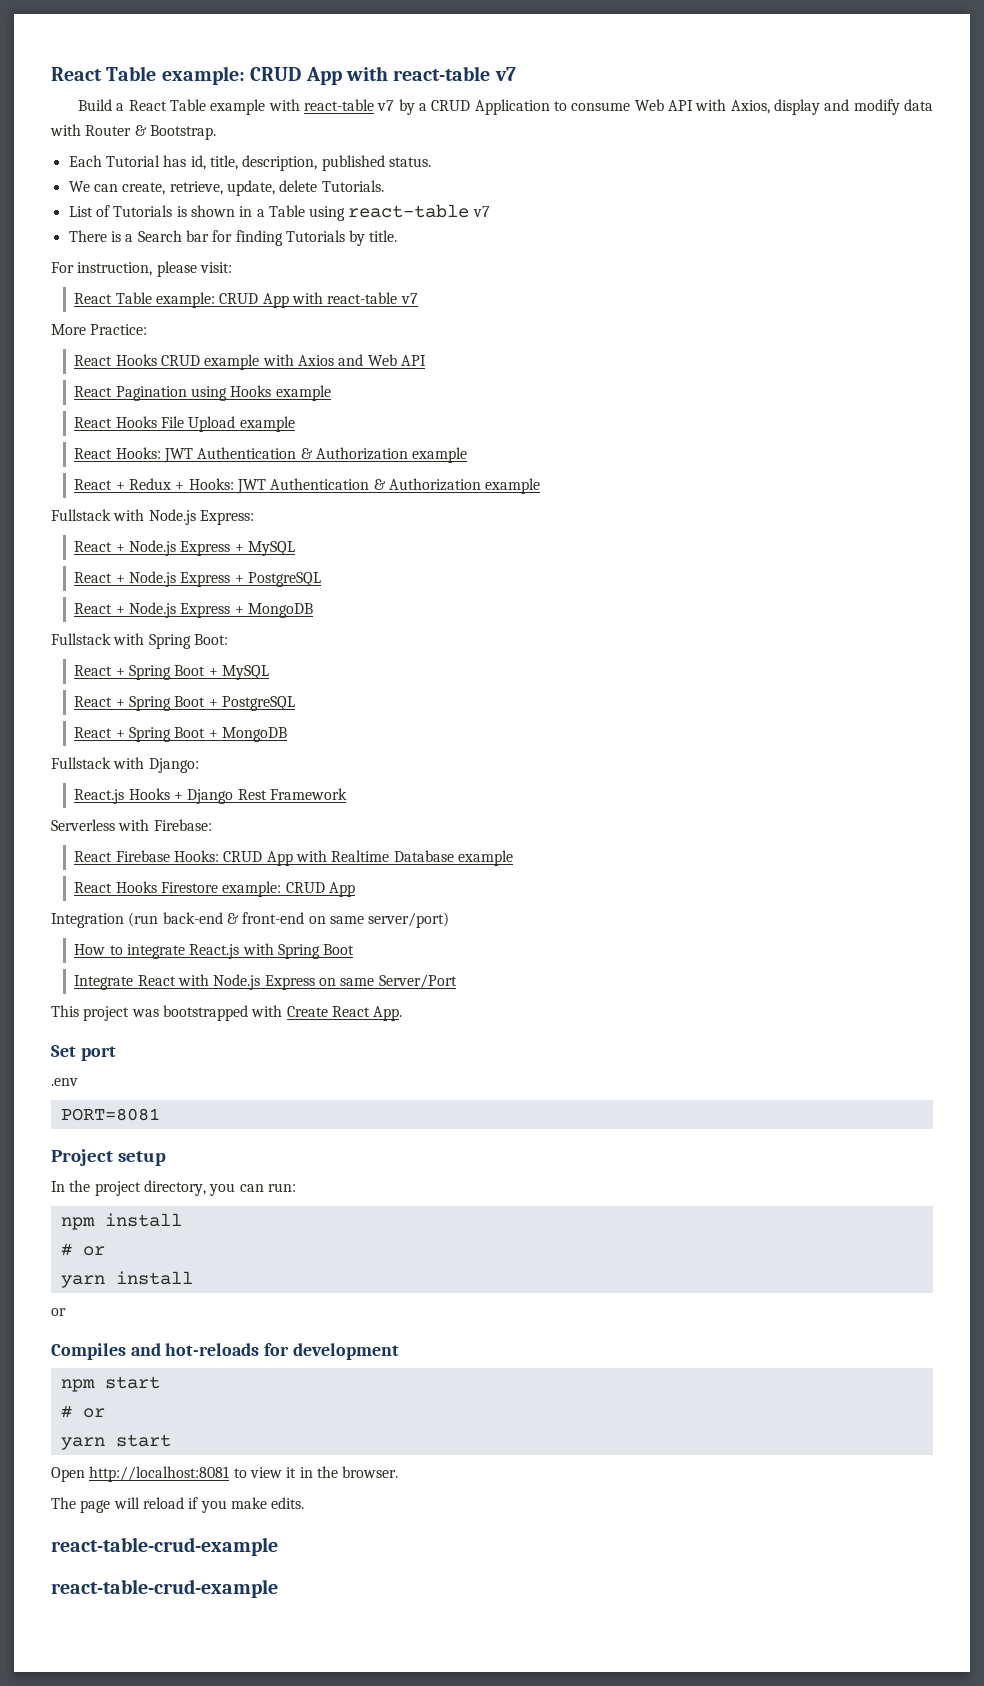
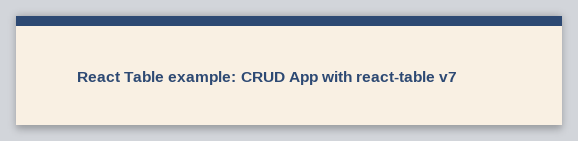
[51,66,516,85] [77,99,934,115] [50,124,216,140] [68,155,431,171] [68,180,384,196] [68,204,490,221] [68,230,398,246] [51,261,232,277] [74,292,418,308] [51,324,148,335] [74,354,426,370] [74,385,331,401] [74,416,295,432] [74,447,468,463] [74,478,541,494] [51,509,254,525] [74,540,295,556] [74,571,321,587] [74,602,313,618] [51,633,228,649] [74,665,269,680] [74,696,295,711] [74,727,287,742] [51,757,199,773] [74,788,347,804] [51,819,212,831] [74,850,513,866] [74,881,355,897] [51,912,450,928] [74,943,355,959] [74,974,457,990] [51,1005,403,1021] [51,1045,116,1061] [51,1078,78,1086] [60,1108,160,1121] [51,1149,166,1166] [51,1180,296,1196] [60,1213,182,1230] [60,1243,105,1256] [60,1271,193,1288] [51,1308,66,1316] [51,1343,399,1360] [60,1376,160,1392] [60,1405,105,1418] [60,1434,171,1450] [51,1466,399,1482] [51,1497,305,1513] [51,1537,278,1556] [51,1579,278,1598] React Table example: CRUD App with react-table v7 // Build a React Table example with react-table v7 by a CRUD Application to consume Web API with Axios, display and modify data with Router & Bootstrap. // Each Tutorial has id, title, description, published status. // We can create, retrieve, update, delete Tutorials. // List of Tutorials is shown in a Table using react-table v7 // There is a Search bar for finding Tutorials by title. // For instruction, please visit: // React Table example: CRUD App with react-table v7 // More Practice: // React Hooks CRUD example with Axios and Web API // React Pagination using Hooks example // React Hooks File Upload example // React Hooks: JWT Authentication & Authorization example // React + Redux + Hooks: JWT Authentication & Authorization example // Fullstack with Node.js Express: // React + Node.js Express + MySQL // React + Node.js Express + PostgreSQL // React + Node.js Express + MongoDB // Fullstack with Spring Boot: // React + Spring Boot + MySQL // React + Spring Boot + PostgreSQL // React + Spring Boot + MongoDB // Fullstack with Django: // React.js Hooks + Django Rest Framework // Serverless with Firebase: // React Firebase Hooks: CRUD App with Realtime Database example // React Hooks Firestore example: CRUD App // Integration (run back-end & front-end on same server/port) // How to integrate React.js with Spring Boot // Integrate React with Node.js Express on same Server/Port // This project was bootstrapped with Create React App. // Set port // .env // PORT=8081 // Project setup // In the project directory, you can run: // npm install // # or // yarn install // or // Compiles and hot-reloads for development // npm start // # or // yarn start // Open http://localhost:8081 to view it in the browser. // The page will reload if you make edits. // react-table-crud-example // react-table-crud-example -> [77,71,458,85] React Table example: CRUD App with react-table v7

